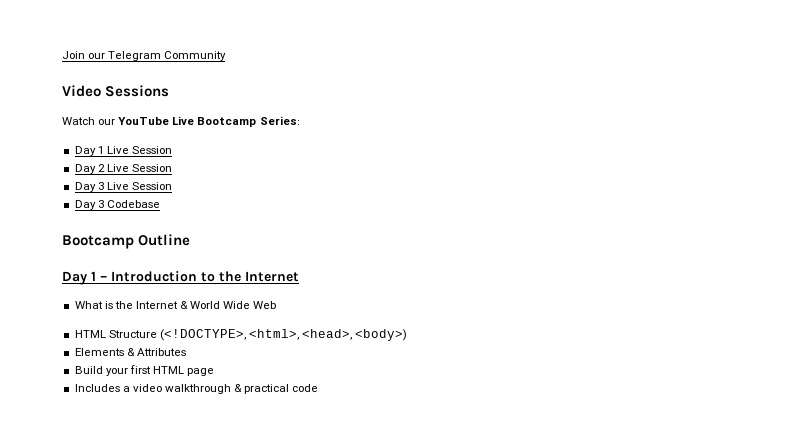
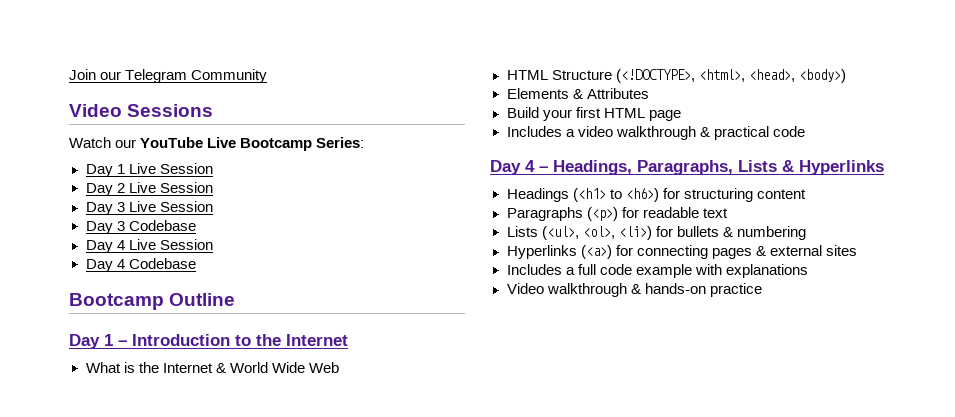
(160, 204) none -> [85,239,213,253] [85,258,196,272] // Day 4 Live Session // Day 4 Codebase
(319, 388) none -> [490,160,884,175] [506,188,806,202] [506,207,728,221] [506,226,806,240] [506,245,857,259] [506,264,808,278] [506,283,762,297] // Day 4 – Headings, Paragraphs, Lists & Hyperlinks // Headings (<h1> to <h6>) for structuring content // Paragraphs (<p>) for readable text // Lists (<ul>, <ol>, <li>) for bullets & numbering // Hyperlinks (<a>) for connecting pages & external sites // Includes a full code example with explanations // Video walkthrough & hands-on practice

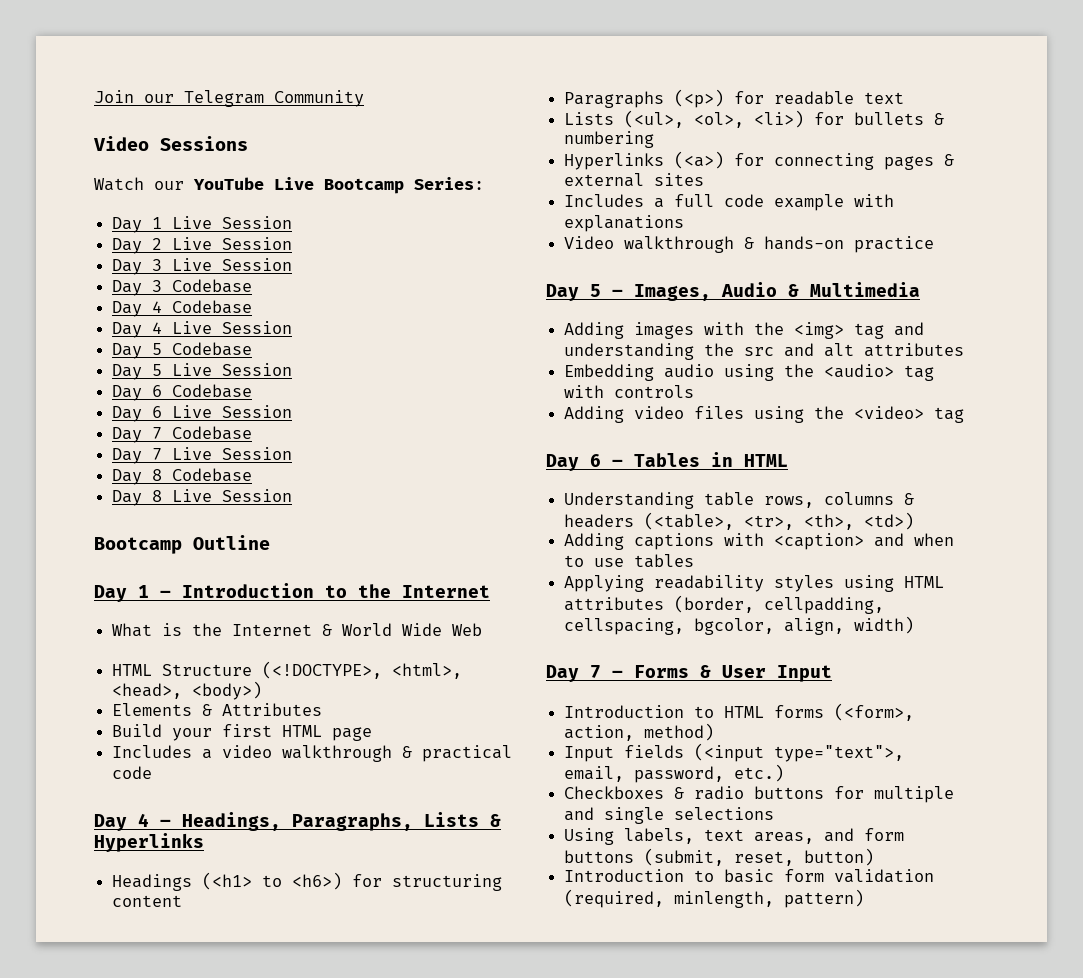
(196, 225) none -> [112,300,253,317] // Day 4 Codebase
[116,258,196,269] 4 Codebase -> [152,342,253,356] [112,363,293,380] [112,384,253,401] [112,405,293,422] [112,426,253,443] [112,447,293,464] [112,468,253,485] [112,489,293,506] 5 Codebase // Day 5 Live Session // Day 6 Codebase // Day 6 Live Session // Day 7 Codebase // Day 7 Live Session // Day 8 Codebase // Day 8 Live Session
(762, 290) none -> [546,282,920,301] [564,322,925,339] [564,343,965,360] [564,364,935,381] [564,385,695,398] [564,406,965,423] [546,452,788,471] [564,492,915,509] [564,512,915,530] [564,533,955,550] [564,554,695,568] [564,575,945,592] [564,595,885,614] [564,616,915,635] [546,665,832,682] [564,703,915,721] [564,723,715,741] [564,743,905,762] [564,764,785,783] [564,786,955,803] [564,807,775,824] [564,828,905,845] [564,848,875,866] [564,869,935,883] [564,889,865,908] // Day 5 – Images, Audio & Multimedia // Adding images with the <img> tag and understanding the src and alt attributes // Embedding audio using the <audio> tag with controls // Adding video files using the <video> tag // Day 6 – Tables in HTML // Understanding table rows, columns & headers (<table>, <tr>, <th>, <td>) // Adding captions with <caption> and when to use tables // Applying readability styles using HTML attributes (border, cellpadding, cellspacing, bgcolor, align, width) // Day 7 – Forms & User Input // Introduction to HTML forms (<form>, action, method) // Input fields (<input type="text">, email, password, etc.) // Checkboxes & radio buttons for multiple and single selections // Using labels, text areas, and form buttons (submit, reset, button) // Introduction to basic form validation (required, minlength, pattern)

